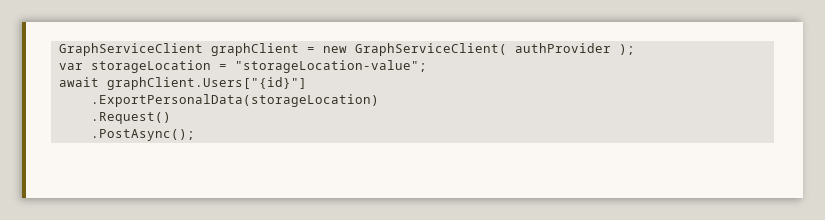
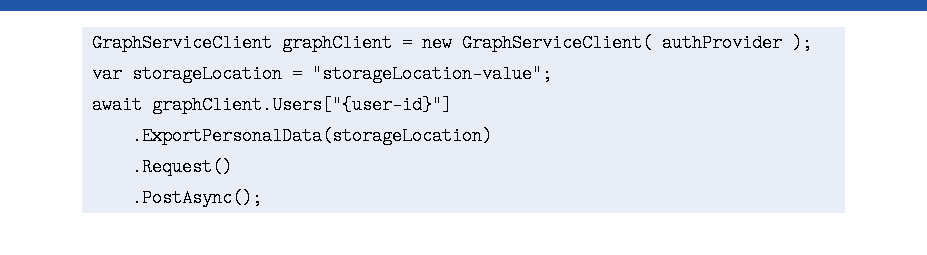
[107,77,308,90] graphClient.Users["{id}"] -> [152,96,453,114] graphClient.Users["{user-id}"]

